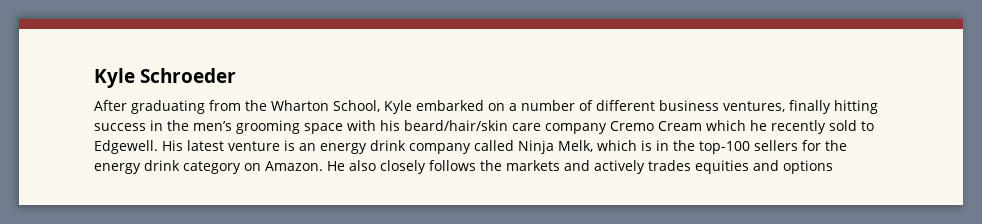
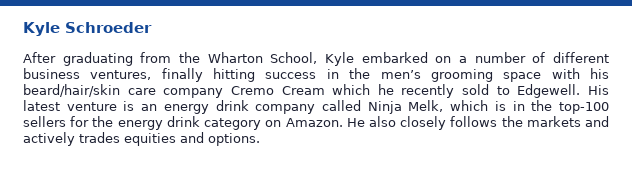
[783,160,833,174] options -> [208,133,260,146] options.

